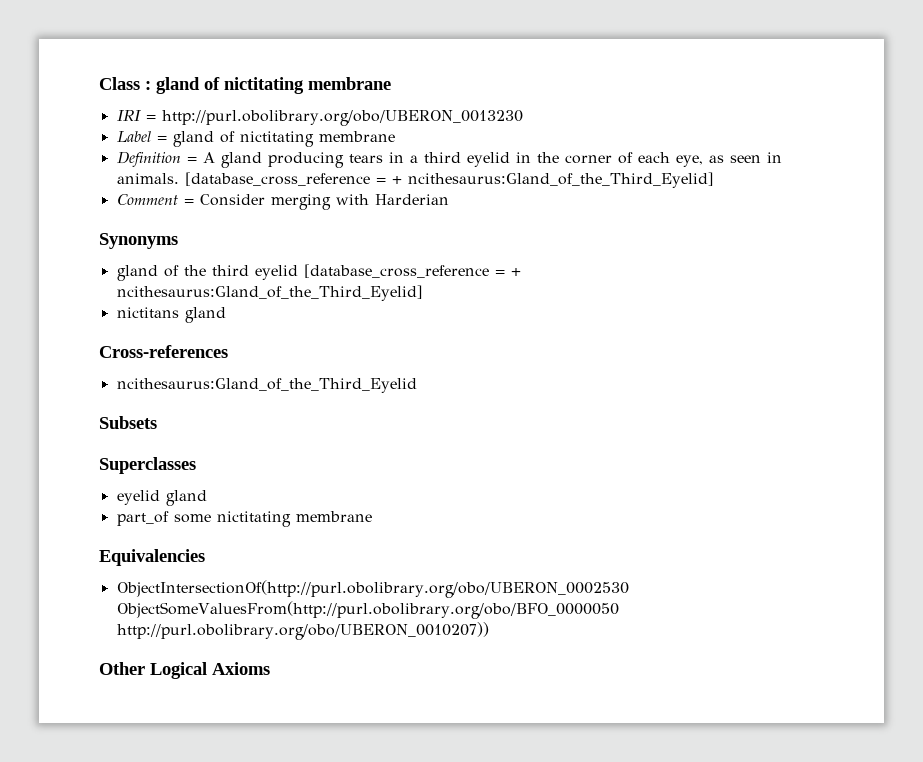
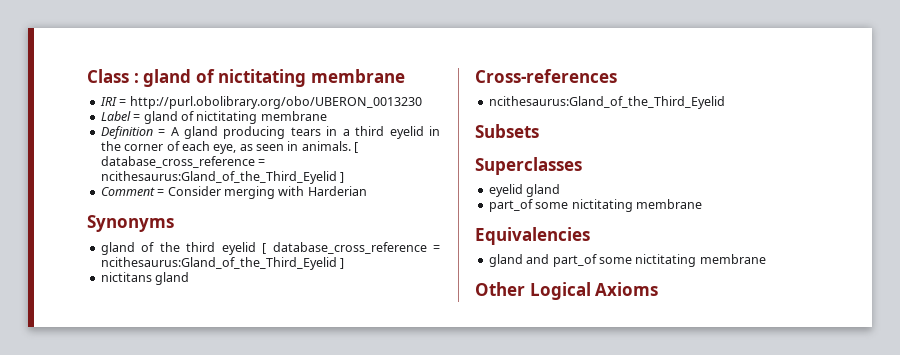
[184,172,714,188] [database_cross_reference = + ncithesaurus:Gland_of_the_Third_Eyelid] -> [354,142,359,153] [100,156,266,168] [100,171,345,184] [ database_cross_reference = ncithesaurus:Gland_of_the_Third_Eyelid ]
[303,264,521,278] [116,285,423,301] [database_cross_reference = + ncithesaurus:Gland_of_the_Third_Eyelid] -> [262,242,441,254] [100,257,345,270] [ database_cross_reference = ncithesaurus:Gland_of_the_Third_Eyelid ]
[116,580,629,598] [116,601,619,619] [116,622,489,640] ObjectIntersectionOf(http://purl.obolibrary.org/obo/UBERON_0002530 ObjectSomeValuesFrom(http://purl.obolibrary.org/obo/BFO_0000050 http://purl.obolibrary.org/obo/UBERON_0010207)) -> [488,254,766,267] gland and part_of some nictitating membrane

